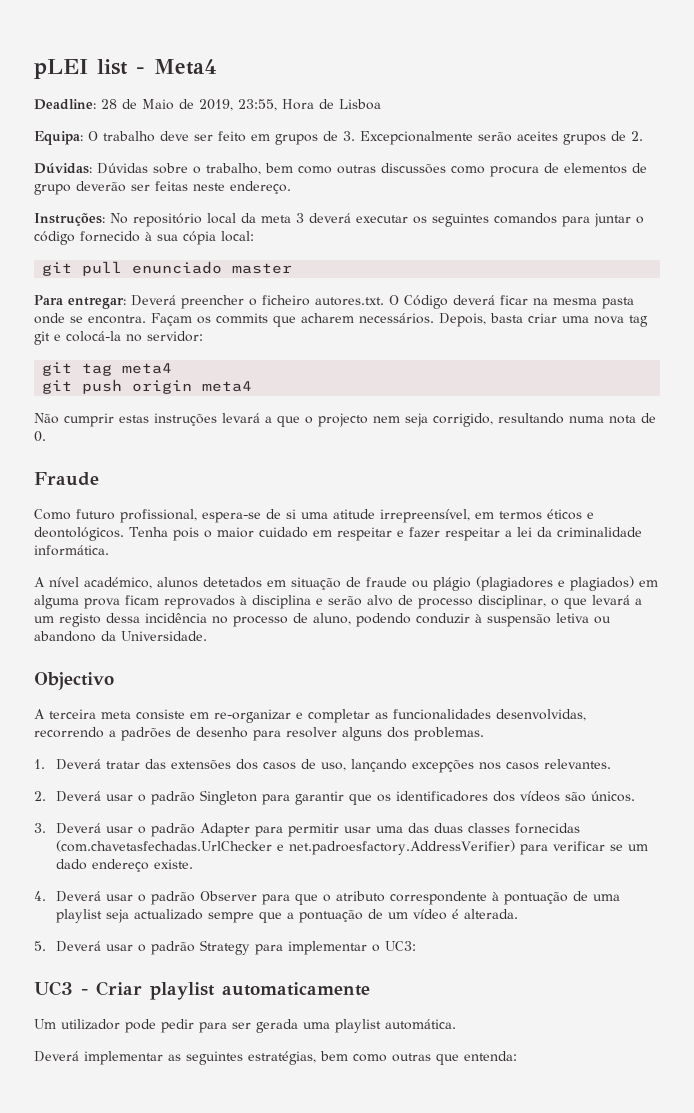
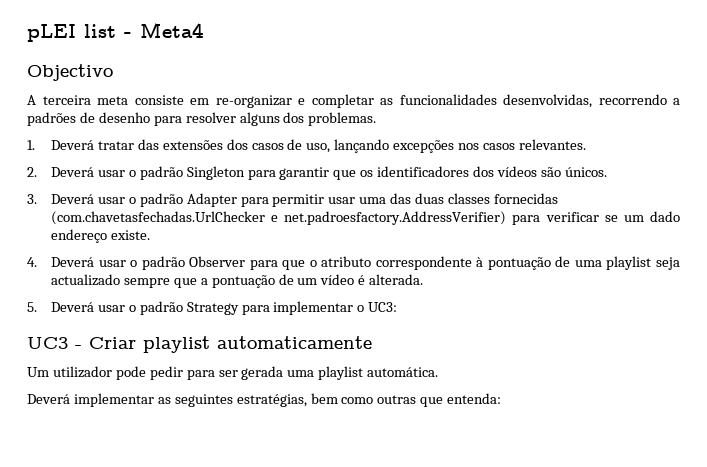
[34,99,381,111] [34,131,643,145] [34,163,647,177] [34,181,291,195] [34,213,644,227] [34,231,254,245] [42,261,293,276] [34,295,634,309] [34,313,648,327] [34,331,203,345] [42,362,173,376] [42,379,253,394] [34,413,656,427] [34,431,46,442] [34,472,99,486] [34,509,594,523] [34,527,642,541] [34,545,109,556] [34,576,658,591] [34,595,642,609] [34,613,611,627] [34,631,207,642] // Deadline: 28 de Maio de 2019, 23:55, Hora de Lisboa // Equipa: O trabalho deve ser feito em grupos de 3. Excepcionalmente serão aceites grupos de 2. // Dúvidas: Dúvidas sobre o trabalho, bem como outras discussões como procura de elementos de grupo deverão ser feitas neste endereço. // Instruções: No repositório local da meta 3 deverá executar os seguintes comandos para juntar o código fornecido à sua cópia local: // git pull enunciado master // Para entregar: Deverá preencher o ficheiro autores.txt. O Código deverá ficar na mesma pasta onde se encontra. Façam os commits que acharem necessários. Depois, basta criar uma nova tag git e colocá-la no servidor: // git tag meta4 // git push origin meta4 // Não cumprir estas instruções levará a que o projecto nem seja corrigido, resultando numa nota de 0. // Fraude // Como futuro profissional, espera-se de si uma atitude irrepreensível, em termos éticos e deontológicos. Tenha pois o maior cuidado em respeitar e fazer respeitar a lei da criminalidade informática. // A nível académico, alunos detetados em situação de fraude ou plágio (plagiadores e plagiados) em alguma prova ficam reprovados à disciplina e serão alvo de processo disciplinar, o que levará a um registo dessa incidência no processo de aluno, podendo conduzir à suspensão letiva ou abandono da Universidade. -> (204, 30) none

